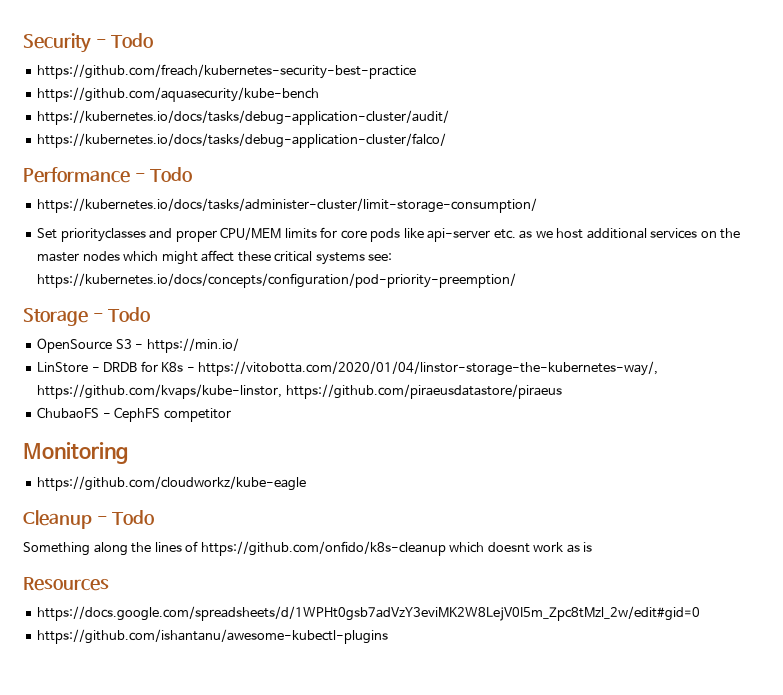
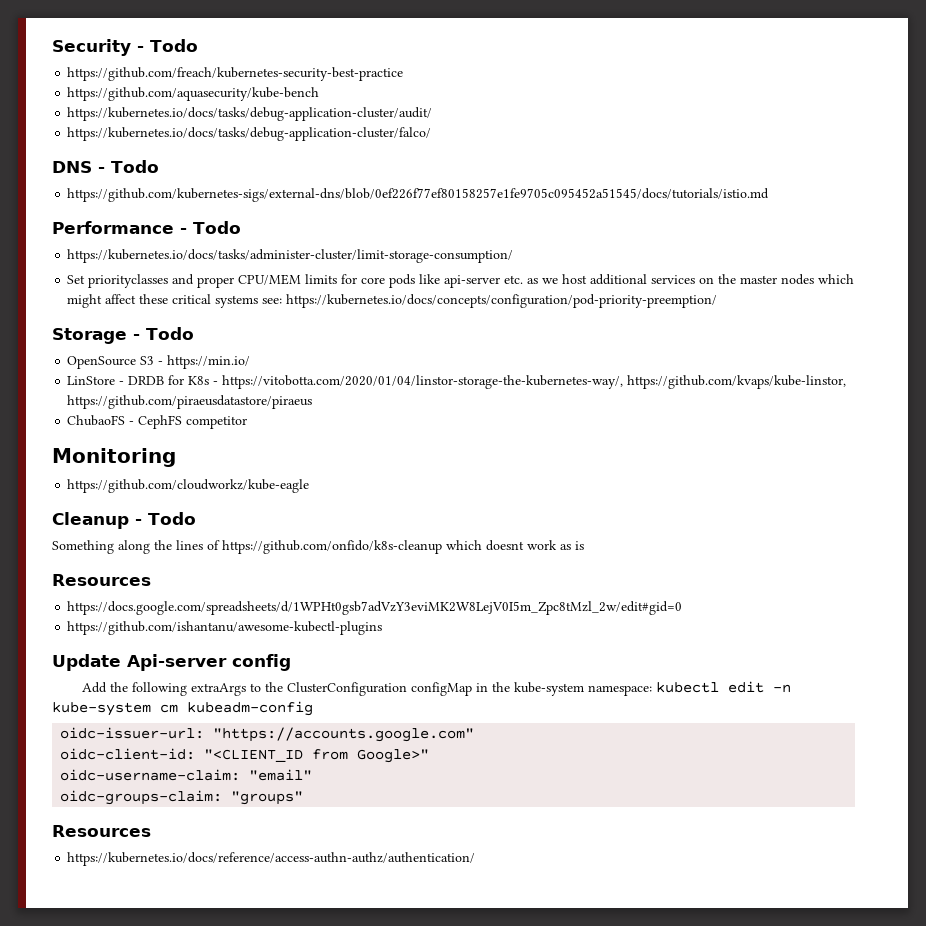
(447, 140) none -> [52,160,159,173] [67,188,770,202] // DNS - Todo // https://github.com/kubernetes-sigs/external-dns/blob/0ef226f77ef80158257e1fe9705c095452a51545/docs/tutorials/istio.md
(389, 636) none -> [52,654,291,671] [81,681,791,696] [52,701,313,716] [60,727,475,742] [60,748,430,763] [60,769,313,781] [60,790,304,805] [52,825,151,837] [67,852,476,866] // Update Api-server config // Add the following extraArgs to the ClusterConfiguration configMap in the kube-system namespace: kubectl edit -n kube-system cm kubeadm-config // oidc-issuer-url: "https://accounts.google.com" // oidc-client-id: "<CLIENT_ID from Google>" // oidc-username-claim: "email" // oidc-groups-claim: "groups" // Resources // https://kubernetes.io/docs/reference/access-authn-authz/authentication/

